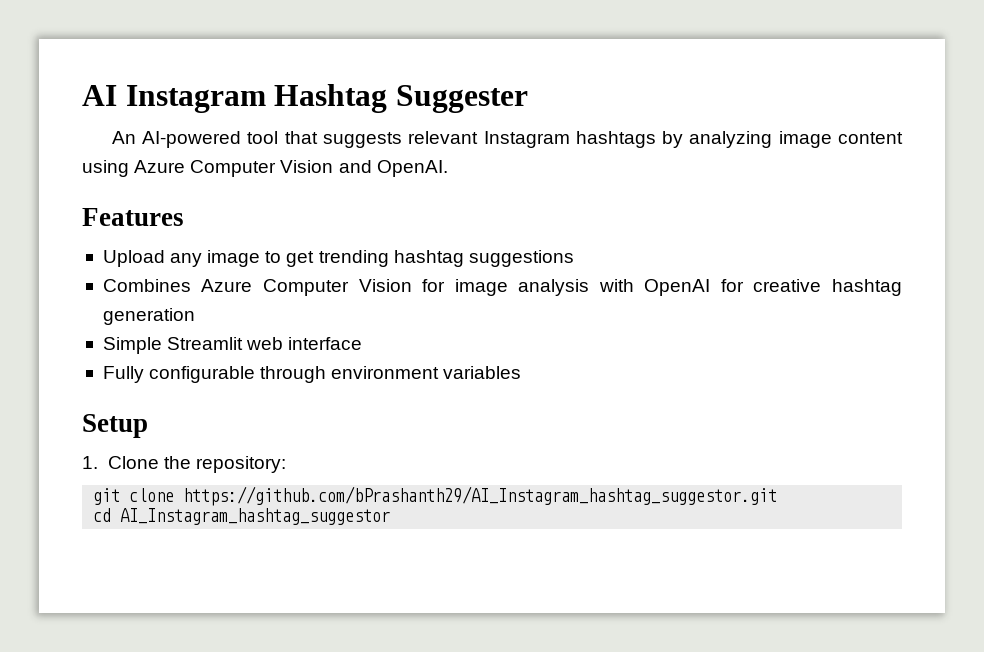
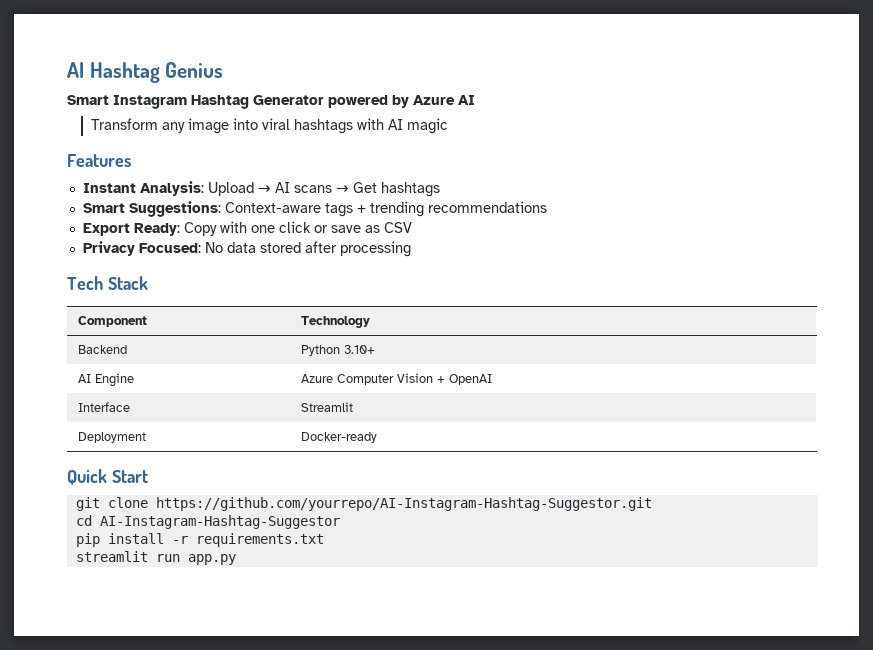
[82,84,528,113] [111,131,904,148] [82,160,448,177] [82,208,184,226] [102,250,574,267] [102,279,902,296] [102,308,195,325] [102,337,363,354] [102,366,522,383] [82,414,148,438] [82,456,286,473] AI Instagram Hashtag Suggester // An AI-powered tool that suggests relevant Instagram hashtags by analyzing image content using Azure Computer Vision and OpenAI. // Features // Upload any image to get trending hashtag suggestions // Combines Azure Computer Vision for image analysis with OpenAI for creative hashtag generation // Simple Streamlit web interface // Fully configurable through environment variables // Setup // 1. Clone the repository: -> [67,62,224,83] [67,95,475,109] [91,118,449,134] [67,154,131,167] [82,181,440,197] [82,201,547,217] [82,221,412,236] [82,241,411,257] [67,276,148,290] [77,316,147,327] [300,316,370,328] [77,345,127,354] [300,345,375,356] [77,373,134,387] [300,373,492,385] [77,402,130,412] [300,402,353,412] [77,432,146,443] [300,432,377,443] [67,469,148,485] AI Hashtag Genius // Smart Instagram Hashtag Generator powered by Azure AI // Transform any image into viral hashtags with AI magic // Features // Instant Analysis: Upload → AI scans → Get hashtags // Smart Suggestions: Context-aware tags + trending recommendations // Export Ready: Copy with one click or save as CSV // Privacy Focused: No data stored after processing // Tech Stack // Component | Technology // Backend | Python 3.10+ // AI Engine | Azure Computer Vision + OpenAI // Interface | Streamlit // Deployment | Docker-ready // Quick Start
[183,486,778,506] https://github.com/bPrashanth29/AI_Instagram_hashtag_suggestor.git -> [155,497,652,511] https://github.com/yourrepo/AI-Instagram-Hashtag-Suggestor.git
[120,508,391,525] AI_Instagram_hashtag_suggestor -> [99,515,340,529] [75,533,324,547] [75,551,236,565] AI-Instagram-Hashtag-Suggestor // pip install -r requirements.txt // streamlit run app.py

